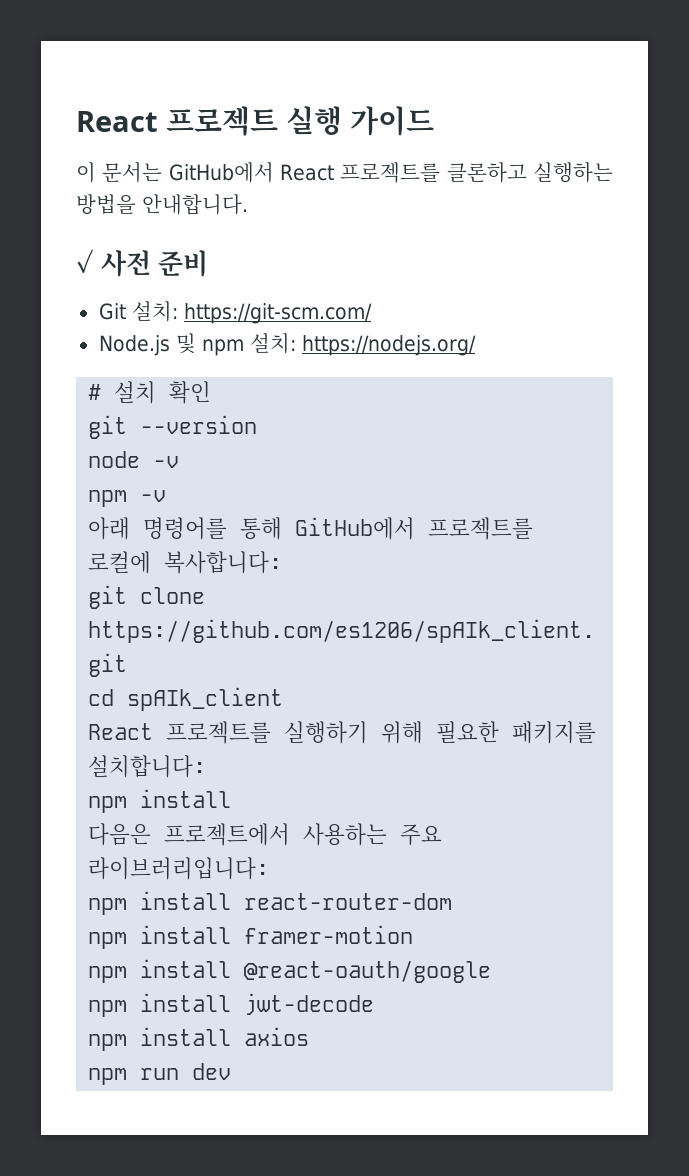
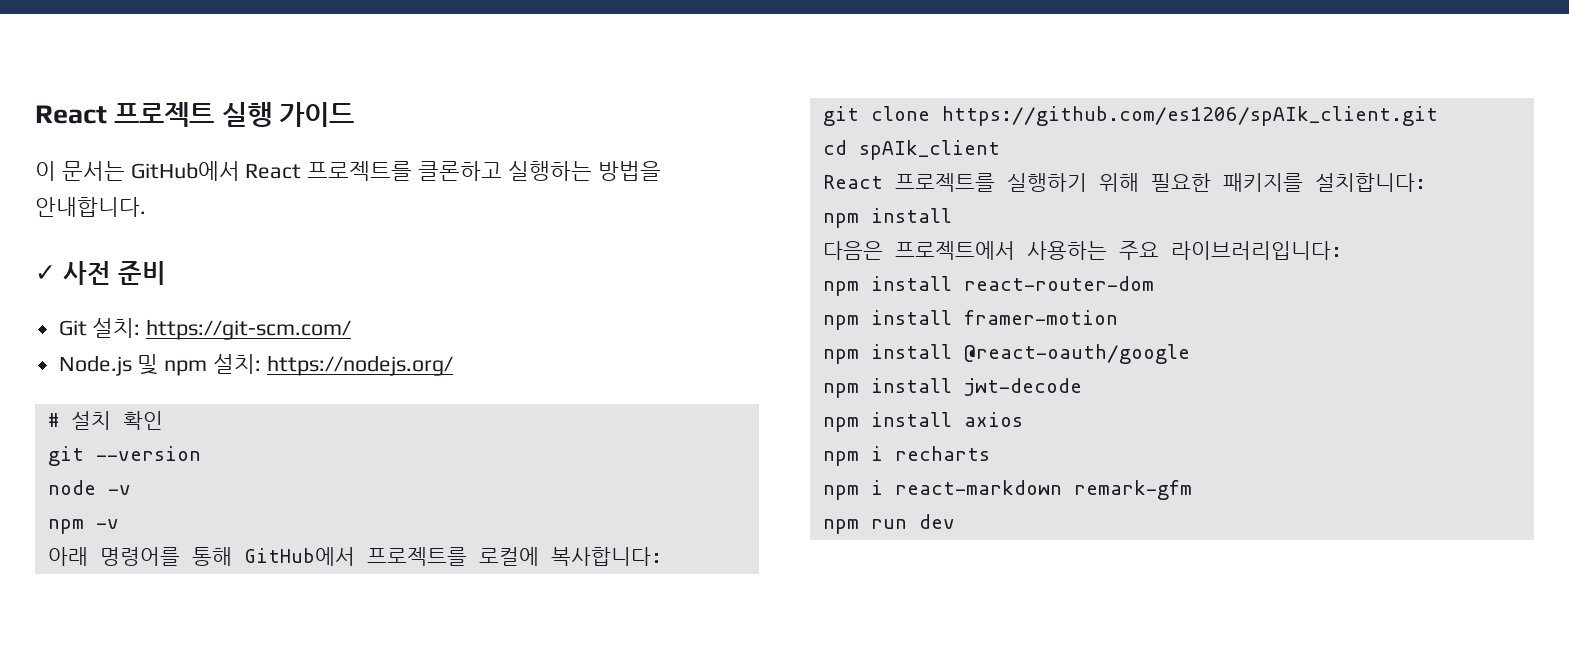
(310, 1036) none -> [822,446,990,466] [822,480,1192,500] // npm i recharts // npm i react-markdown remark-gfm

